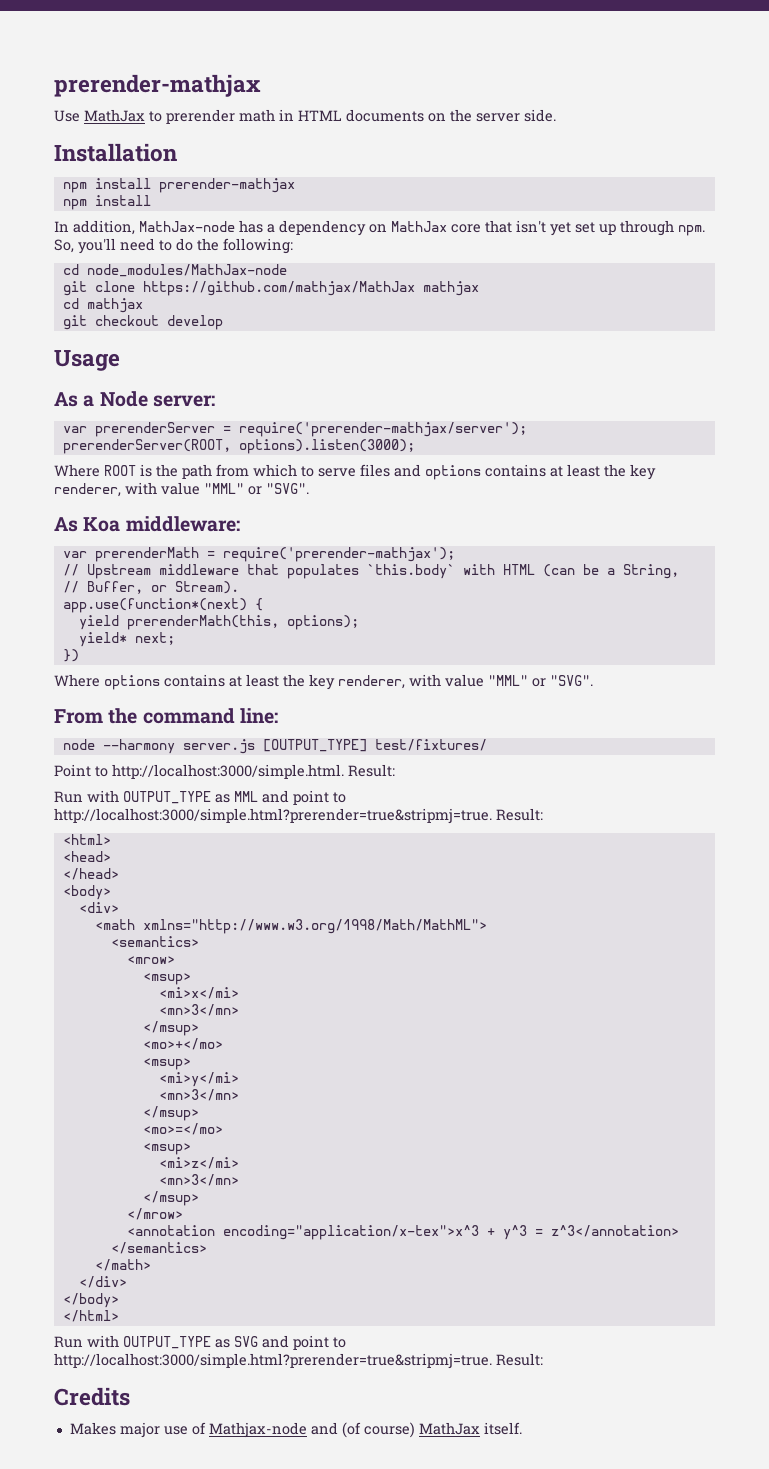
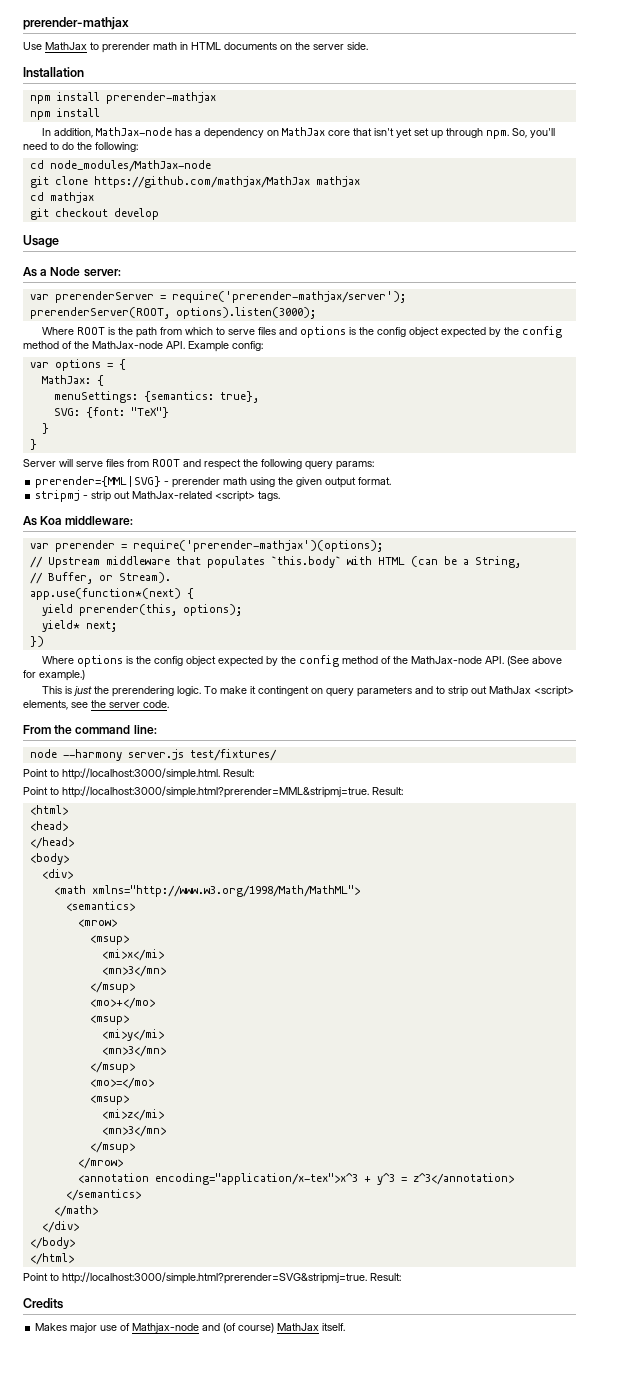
[485,464,656,480] [54,482,309,497] contains at least the key renderer, with value "MML" or "SVG". -> [349,326,563,338] [23,341,263,352] [29,359,126,371] [41,375,104,386] [53,391,259,403] [53,407,169,418] [41,423,49,434] [29,439,37,450] [23,459,374,470] [35,476,392,488] [35,490,281,502] is the config object expected by the config method of the MathJax-node API. Example config: // var options = { // MathJax: { // menuSettings: {semantics: true}, // SVG: {font: "TeX"} // } // } // Server will serve files from ROOT and respect the following query params: // prerender={MML|SVG} - prerender math using the given output format. // stripmj - strip out MathJax-related <script> tags.
[94,547,455,562] prerenderMath = require('prerender-mathjax'); -> [54,540,383,552] prerender = require('prerender-mathjax')(options);
[126,615,279,630] prerenderMath(this, -> [78,604,177,616] prerender(this,
[164,674,593,690] contains at least the key renderer, with value "MML" or "SVG". -> [126,655,563,667] [23,670,85,681] [42,686,575,697] [23,700,169,710] is the config object expected by the config method of the MathJax-node API. (See above for example.) // This is just the prerendering logic. To make it contingent on query parameters and to strip out MathJax <script> elements, see the server code.
[262,739,367,752] [OUTPUT_TYPE] -> (184, 754) none
[54,790,346,805] [54,808,492,824] Run with OUTPUT_TYPE as MML and point to http://localhost:3000/simple.html?prerender=true&stripmj=true. -> [23,786,369,798] Point to http://localhost:3000/simple.html?prerender=MML&stripmj=true.
[54,1335,346,1350] [54,1353,492,1369] Run with OUTPUT_TYPE as SVG and point to http://localhost:3000/simple.html?prerender=true&stripmj=true. -> [23,1272,367,1284] Point to http://localhost:3000/simple.html?prerender=SVG&stripmj=true.

